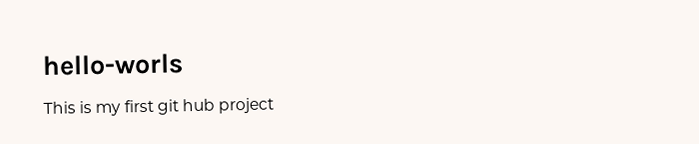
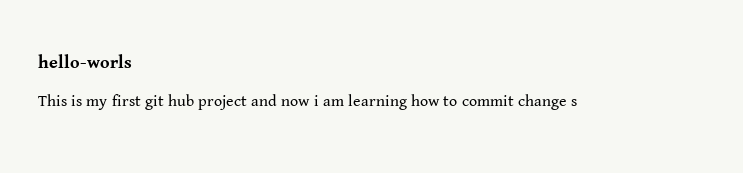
(275, 105) none -> [251,94,577,110] and now i am learning how to commit change s

